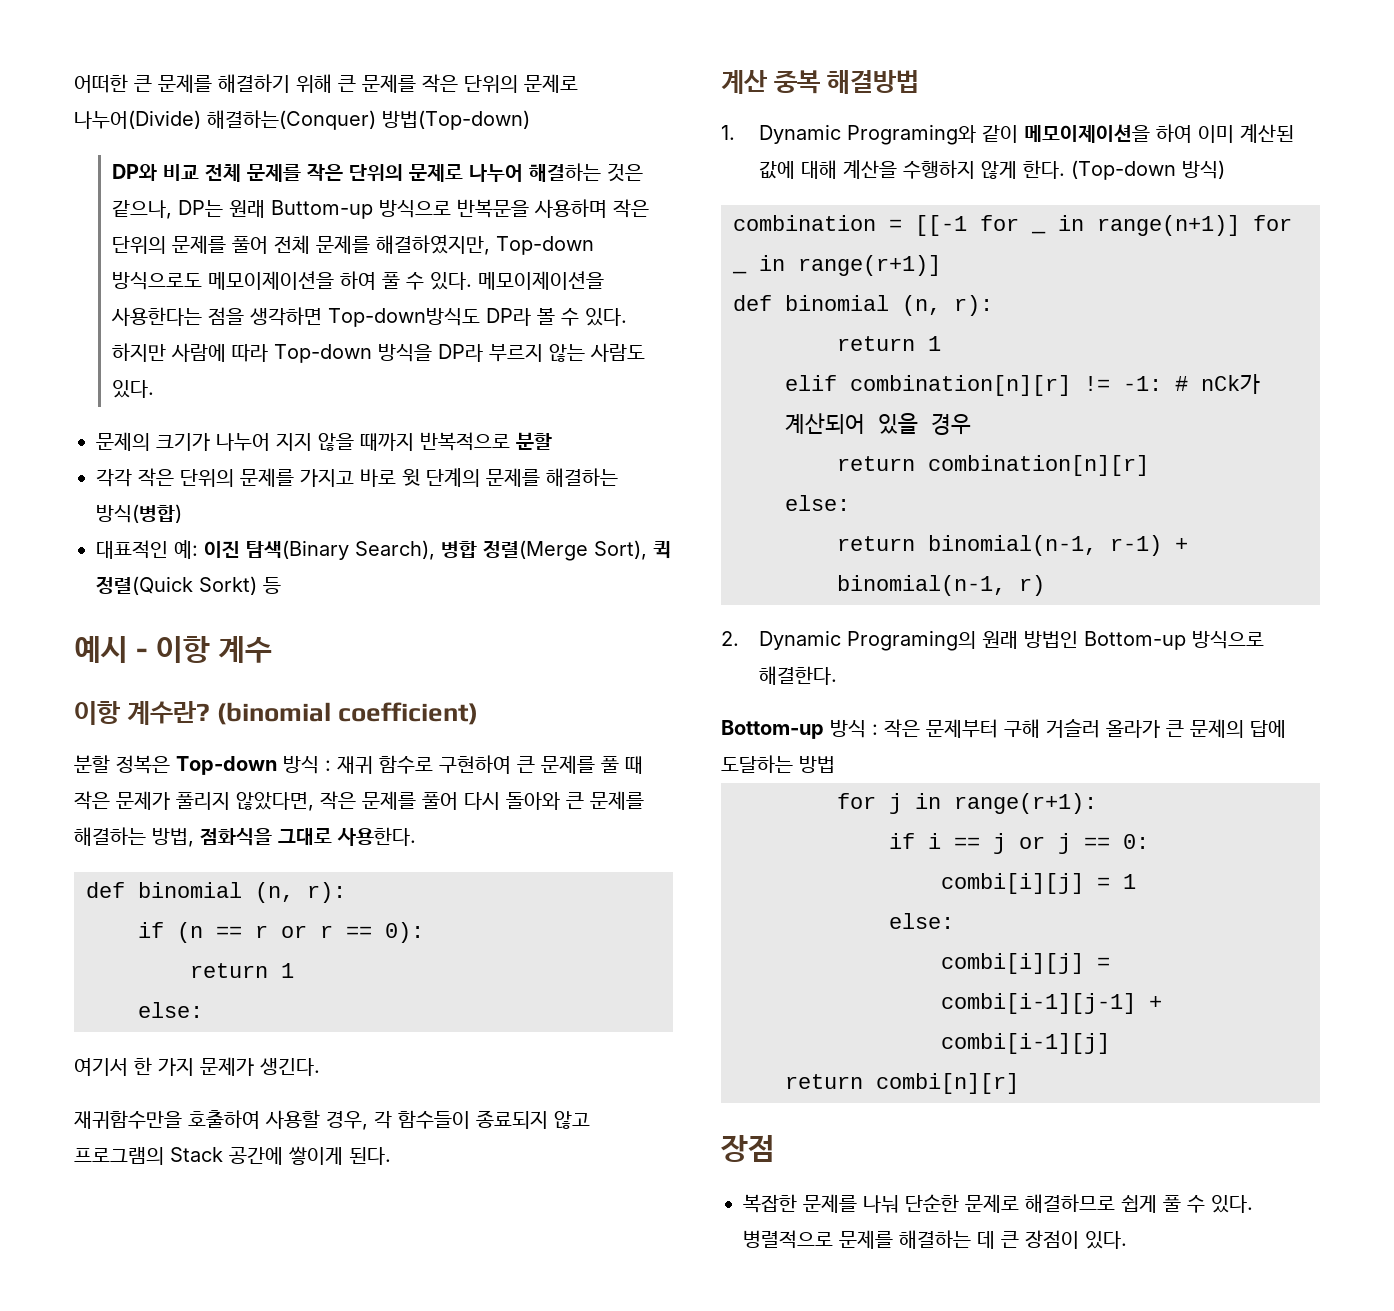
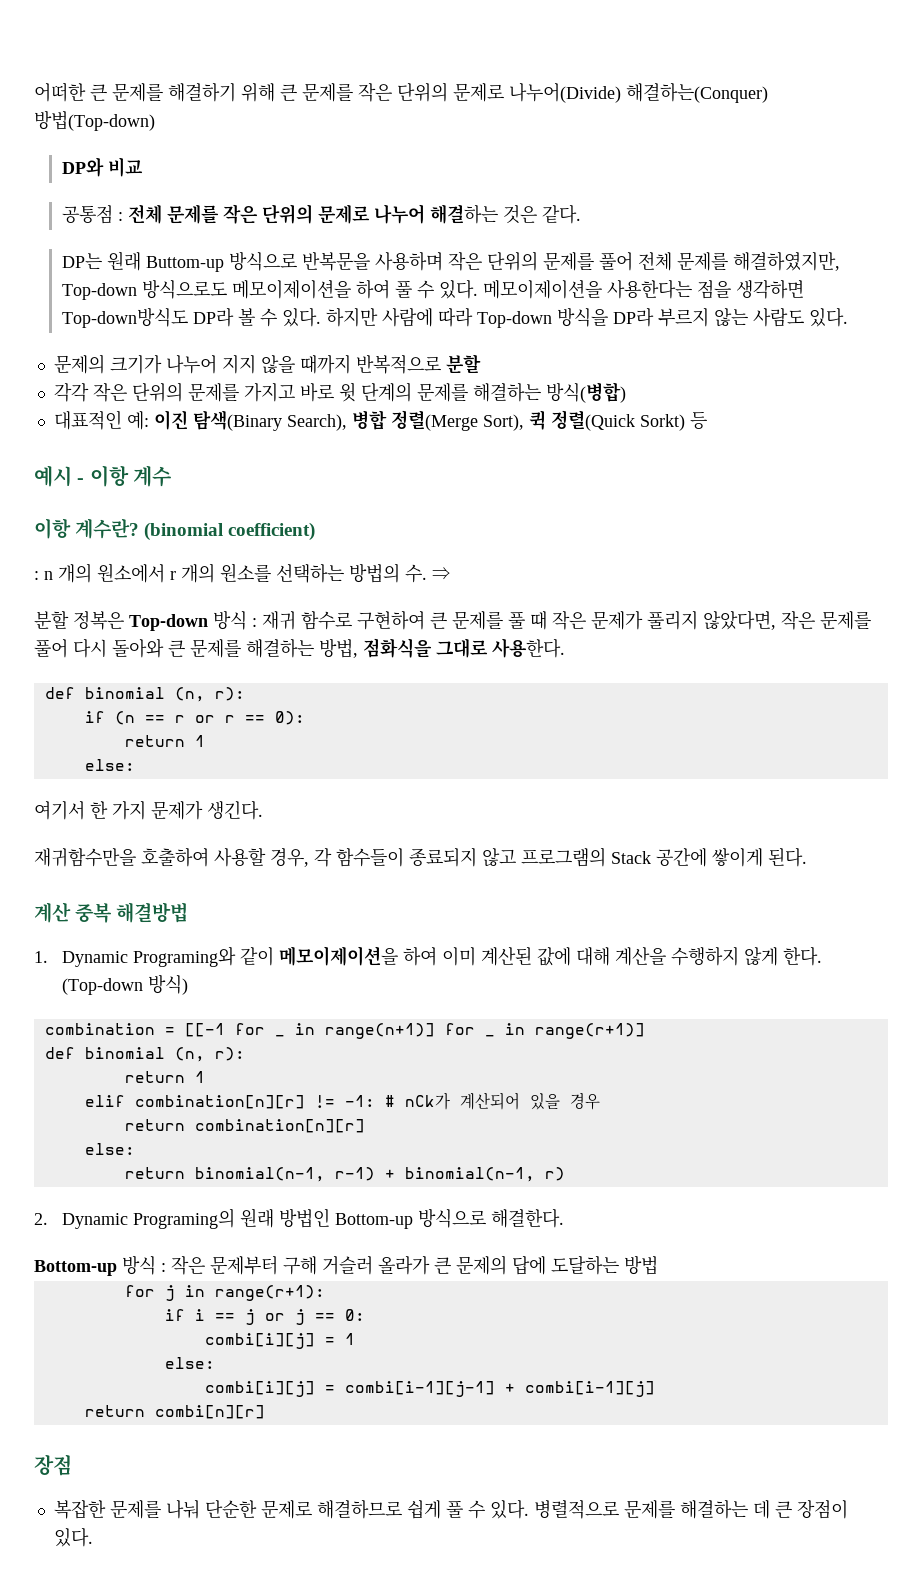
(200, 172) none -> [61,205,123,224] // 공통점 :
[112,200,173,219] 같으나, -> [541,204,581,224] 같다. //
(479, 713) none -> [34,563,450,583] // : n 개의 원소에서 r 개의 원소를 선택하는 방법의 수. ⇒

